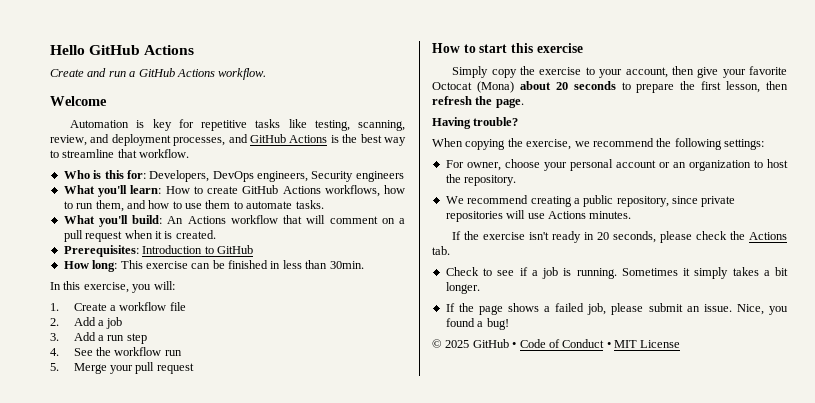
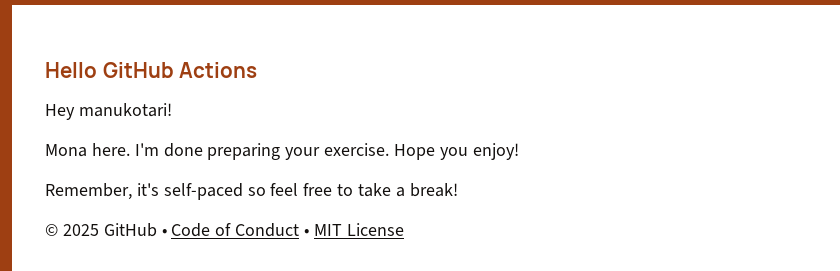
[50,68,267,80] [50,96,107,106] [70,119,405,131] [50,134,406,146] [50,149,190,158] [63,170,404,182] [63,185,405,197] [63,200,324,212] [63,215,406,227] [63,230,216,242] [63,245,253,257] [63,260,364,272] [50,281,175,293] [50,302,186,311] [50,317,123,329] [50,332,147,344] [50,347,182,356] [50,362,194,374] [432,43,583,53] [452,66,787,78] [432,81,788,93] [432,96,524,108] [432,117,519,129] [432,138,764,150] [445,159,788,171] [445,174,517,186] [445,195,736,207] [445,210,632,222] [452,231,787,243] [432,246,450,255] [445,267,788,279] [445,282,480,294] [445,303,788,315] [445,318,509,330] Create and run a GitHub Actions workflow. // Welcome // Automation is key for repetitive tasks like testing, scanning, review, and deployment processes, and GitHub Actions is the best way to streamline that workflow. // Who is this for: Developers, DevOps engineers, Security engineers // What you'll learn: How to create GitHub Actions workflows, how to run them, and how to use them to automate tasks. // What you'll build: An Actions workflow that will comment on a pull request when it is created. // Prerequisites: Introduction to GitHub // How long: This exercise can be finished in less than 30min. // In this exercise, you will: // 1. Create a workflow file // 2. Add a job // 3. Add a run step // 4. See the workflow run // 5. Merge your pull request // How to start this exercise // Simply copy the exercise to your account, then give your favorite Octocat (Mona) about 20 seconds to prepare the first lesson, then refresh the page. // Having trouble? // When copying the exercise, we recommend the following settings: // For owner, choose your personal account or an organization to host the repository. // We recommend creating a public repository, since private repositories will use Actions minutes. // If the exercise isn't ready in 20 seconds, please check the Actions tab. // Check to see if a job is running. Sometimes it simply takes a bit longer. // If the page shows a failed job, please submit an issue. Nice, you found a bug! -> [45,103,172,120] [45,143,519,160] [45,183,458,200] Hey manukotari! // Mona here. I'm done preparing your exercise. Hope you enjoy! // Remember, it's self-paced so feel free to take a break!

